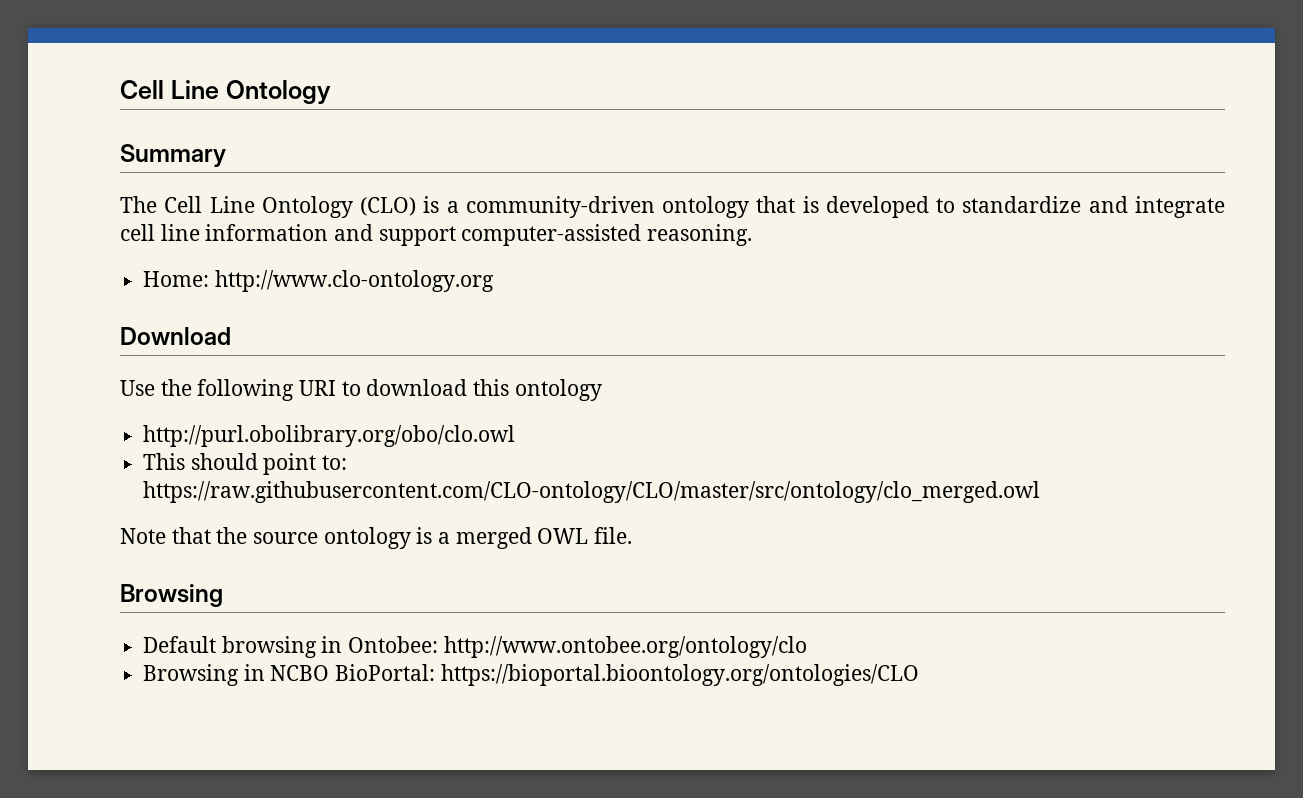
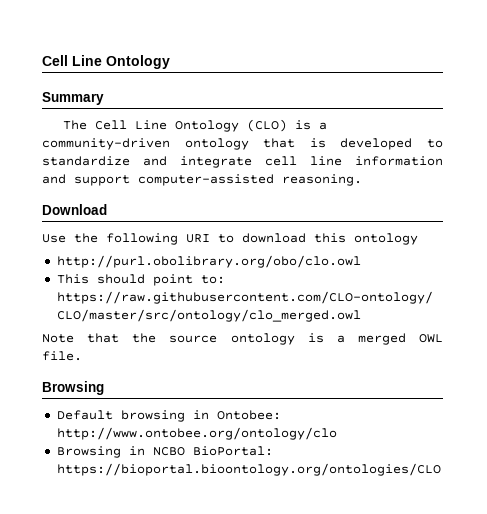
[143,270,494,292] // Home: http://www.clo-ontology.org -> (362, 180) none

